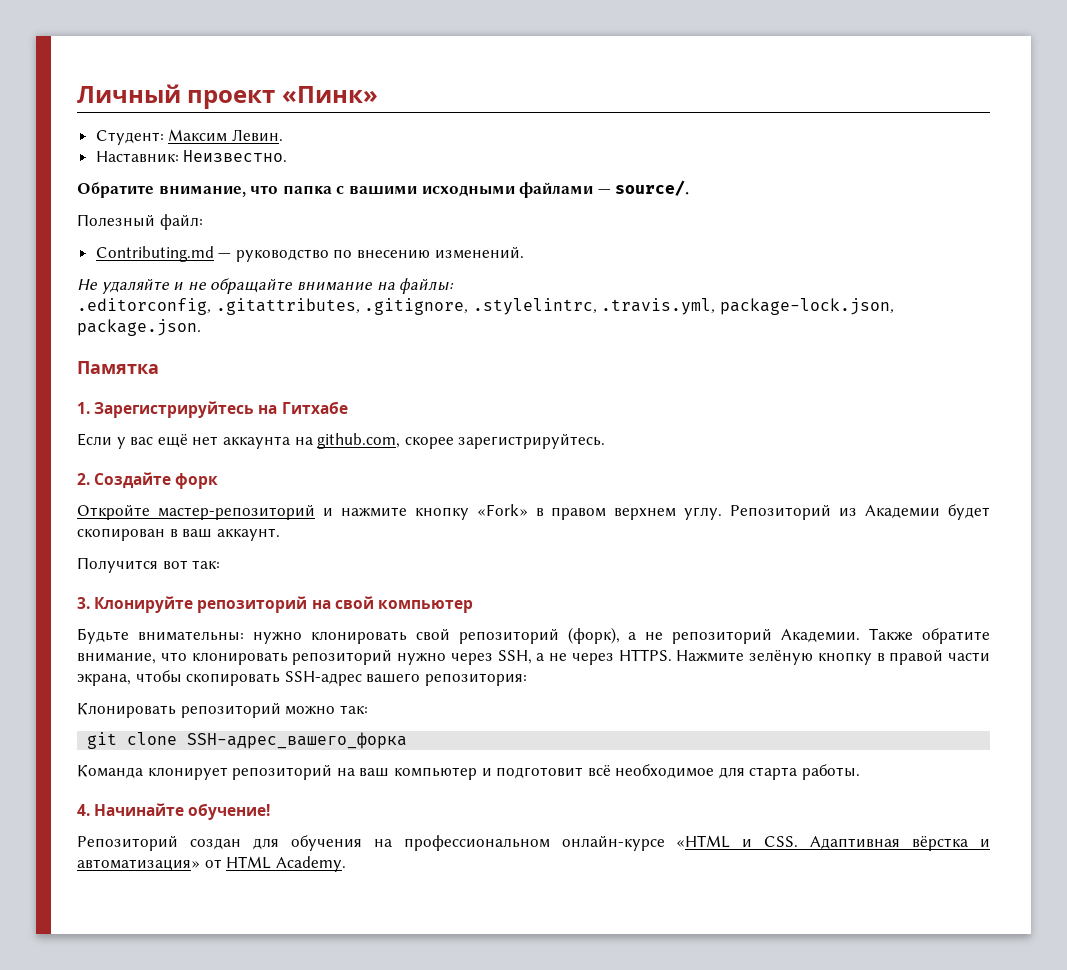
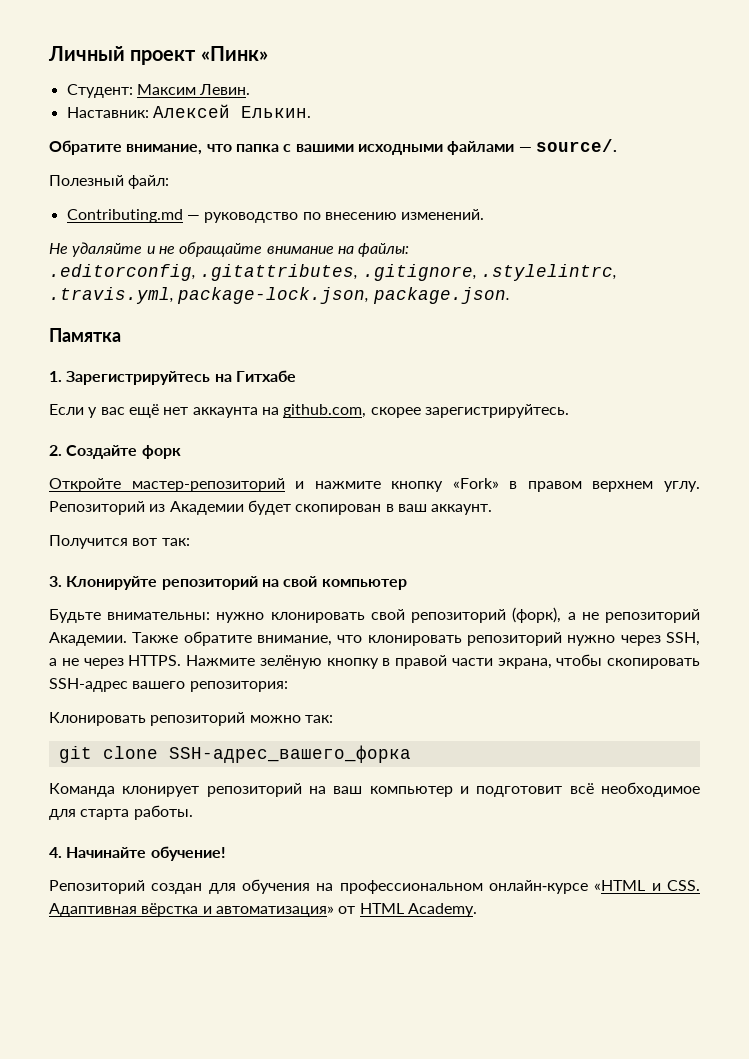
[183,150,288,162] Неизвестно. -> [152,104,311,118] Алексей Елькин.

